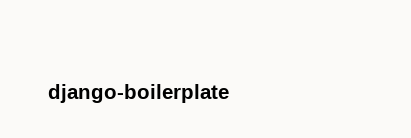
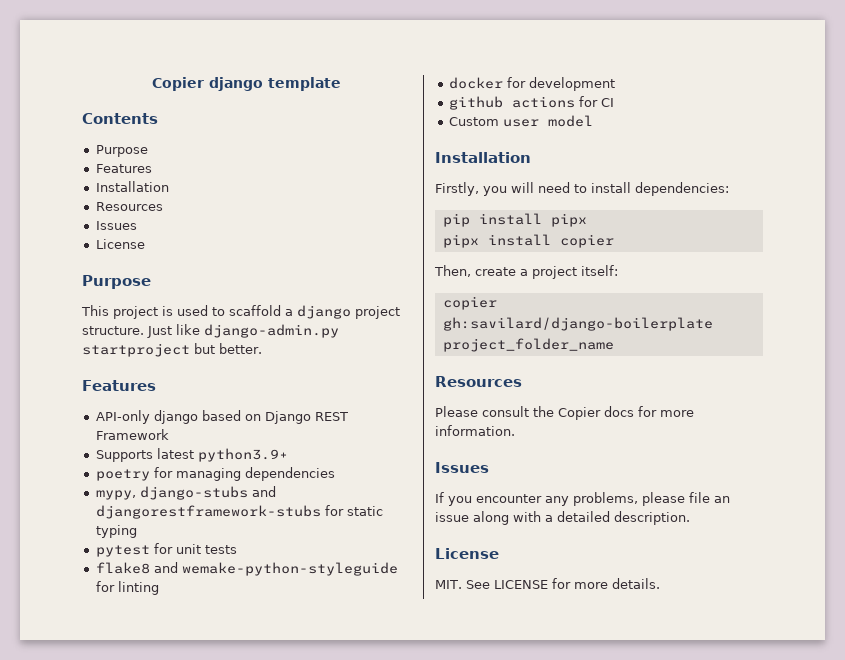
[48,84,229,103] django-boilerplate -> [151,77,341,91] [82,113,158,124] [95,145,148,157] [95,164,152,173] [95,181,169,192] [95,202,163,211] [95,221,137,230] [95,239,145,249] [82,275,151,289] [81,305,400,319] [82,324,339,338] [82,343,262,357] [82,380,156,391] [95,410,348,424] [95,429,169,440] [95,448,288,462] [95,467,335,481] [95,486,276,500] [95,505,383,519] [95,525,137,538] [95,543,237,557] [95,562,398,576] [95,581,159,595] [448,77,615,91] [448,96,614,110] [448,115,593,127] [435,152,531,163] [435,182,729,196] [442,213,587,227] [442,234,614,248] [434,265,618,279] [442,296,497,310] [442,317,713,331] [442,338,614,352] [435,376,522,387] [435,406,694,420] [435,425,515,436] [435,462,489,473] [435,492,730,506] [435,511,690,525] [435,548,499,559] [435,578,660,589] Copier django template // Contents // Purpose // Features // Installation // Resources // Issues // License // Purpose // This project is used to scaffold a django project structure. Just like django-admin.py startproject but better. // Features // API-only django based on Django REST Framework // Supports latest python3.9+ // poetry for managing dependencies // mypy, django-stubs and djangorestframework-stubs for static typing // pytest for unit tests // flake8 and wemake-python-styleguide for linting // docker for development // github actions for CI // Custom user model // Installation // Firstly, you will need to install dependencies: // pip install pipx // pipx install copier // Then, create a project itself: // copier gh:savilard/django-boilerplate project_folder_name // Resources // Please consult the Copier docs for more information. // Issues // If you encounter any problems, please file an issue along with a detailed description. // License // MIT. See LICENSE for more details.

